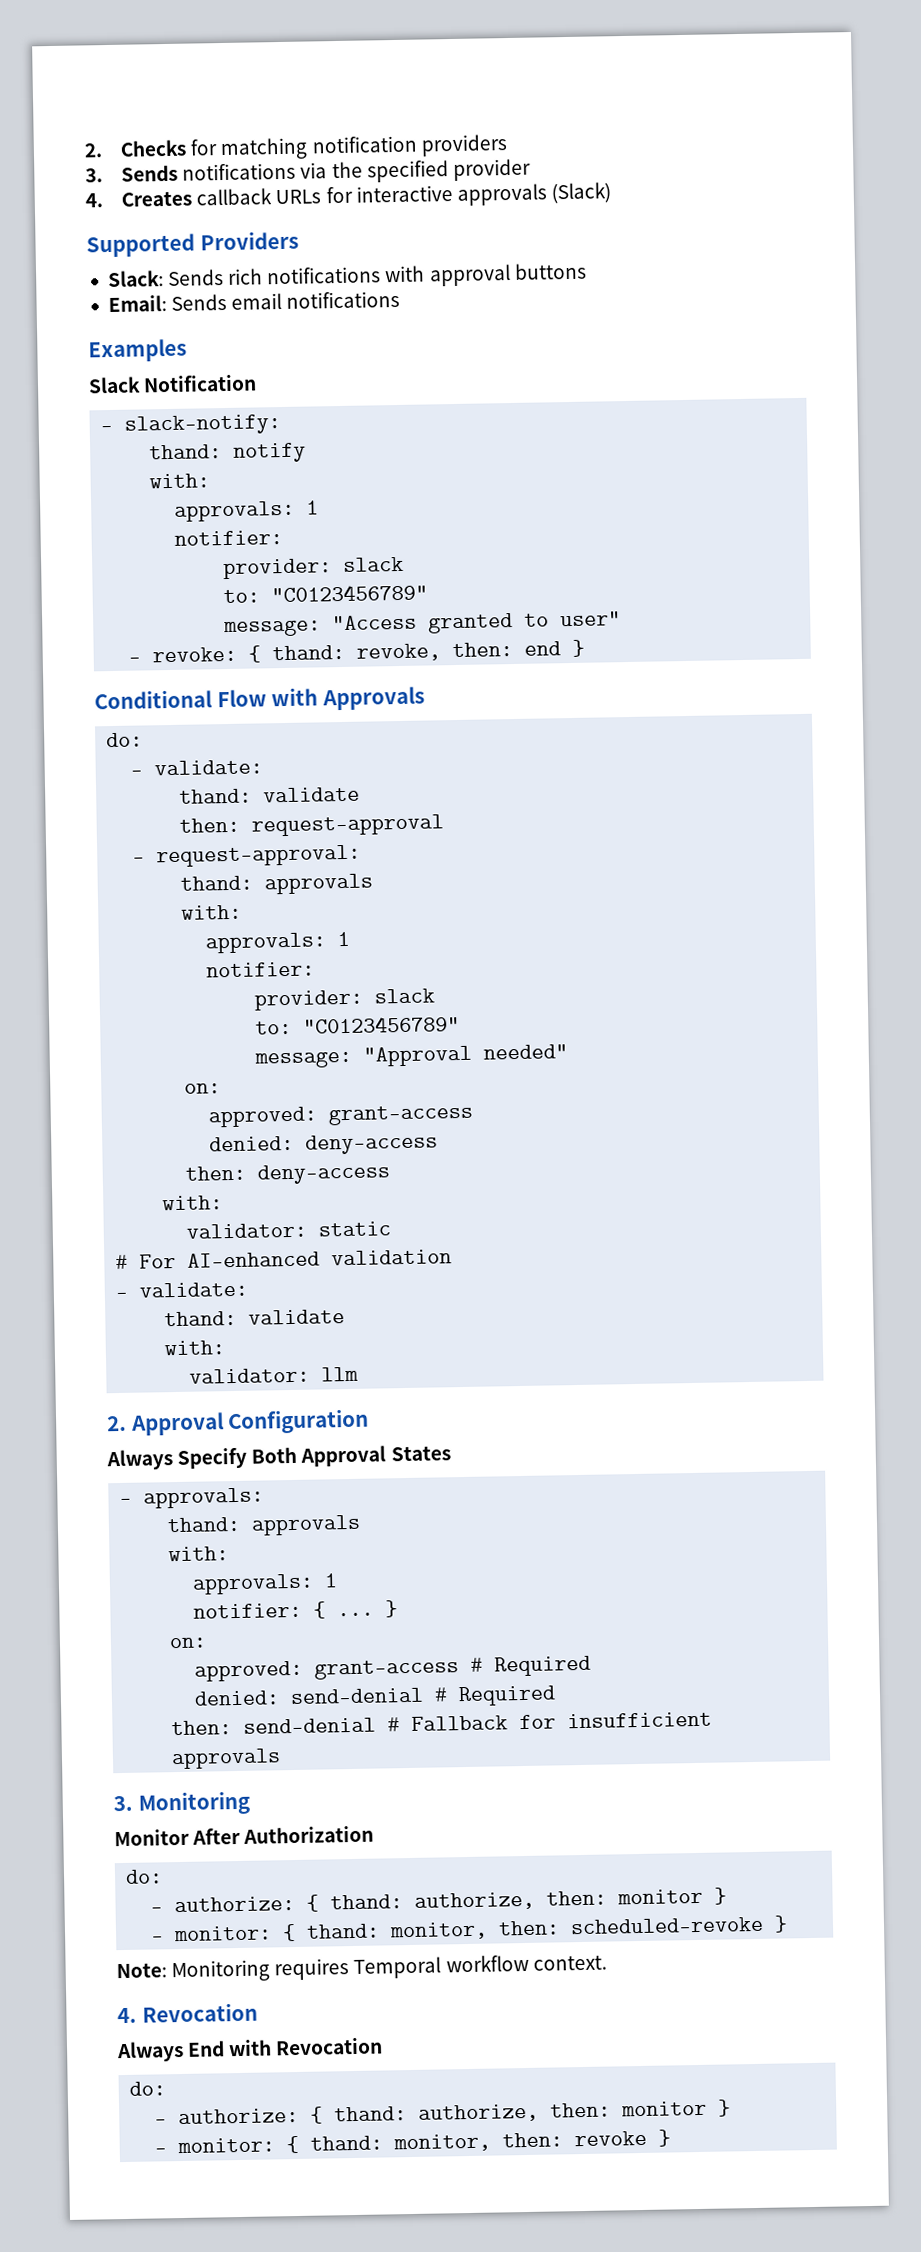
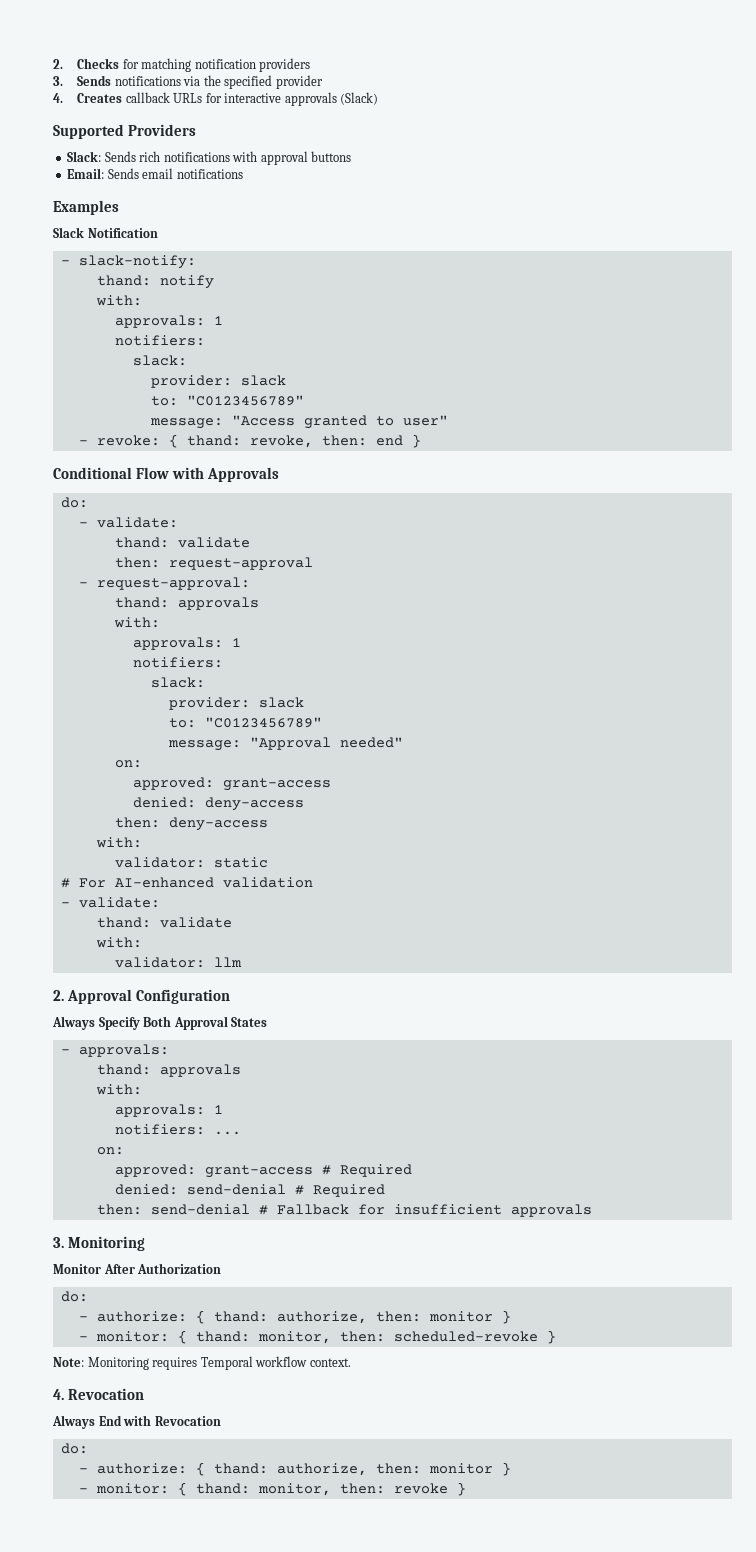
[174,529,284,546] notifier: -> [114,335,205,346] [132,355,187,366] notifiers: // slack:
[206,961,316,978] notifier: -> [132,657,223,668] [150,677,205,688] notifiers: // slack:
[193,1601,327,1619] notifier: { -> [114,1124,205,1135] notifiers:
[385,1600,399,1618] } -> (241, 1133) none

